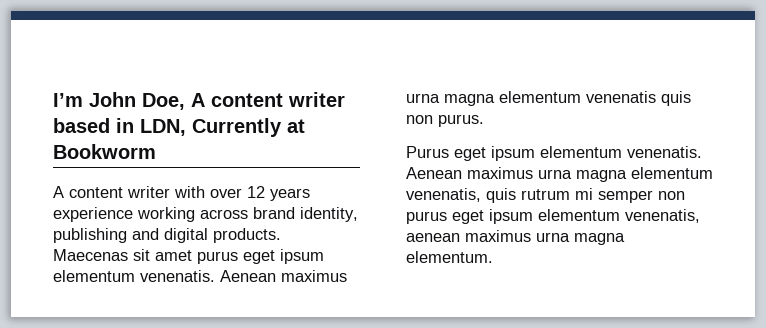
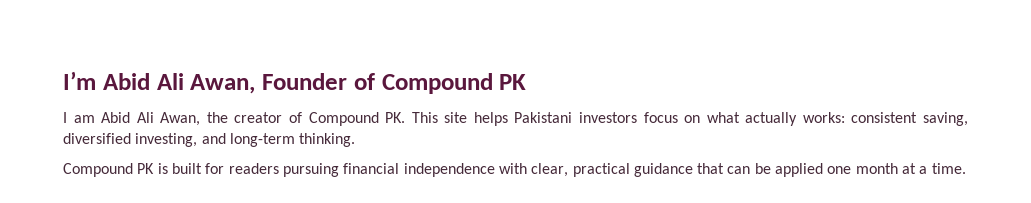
[89,92,345,110] [53,118,305,137] [53,144,156,159] [53,186,310,201] [53,207,358,222] [53,228,281,243] [53,249,324,264] [53,270,347,282] [406,91,691,106] [406,114,484,127] [406,146,702,161] [406,167,713,182] [406,188,685,203] [406,209,700,224] [406,230,625,245] [406,251,493,263] John Doe, A content writer based in LDN, Currently at Bookworm // A content writer with over 12 years experience working across brand identity, publishing and digital products. Maecenas sit amet purus eget ipsum elementum venenatis. Aenean maximus urna magna elementum venenatis quis non purus. // Purus eget ipsum elementum venenatis. Aenean maximus urna magna elementum venenatis, quis rutrum mi semper non purus eget ipsum elementum venenatis, aenean maximus urna magna elementum. -> [102,73,527,94] [63,112,968,126] [63,133,356,147] [63,163,966,177] Abid Ali Awan, Founder of Compound PK // I am Abid Ali Awan, the creator of Compound PK. This site helps Pakistani investors focus on what actually works: consistent saving, diversified investing, and long-term thinking. // Compound PK is built for readers pursuing financial independence with clear, practical guidance that can be applied one month at a time.

